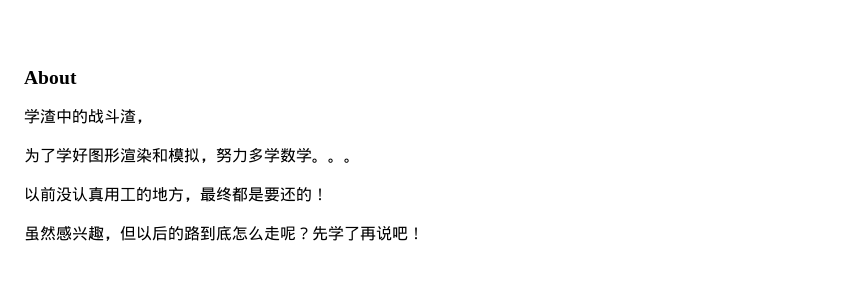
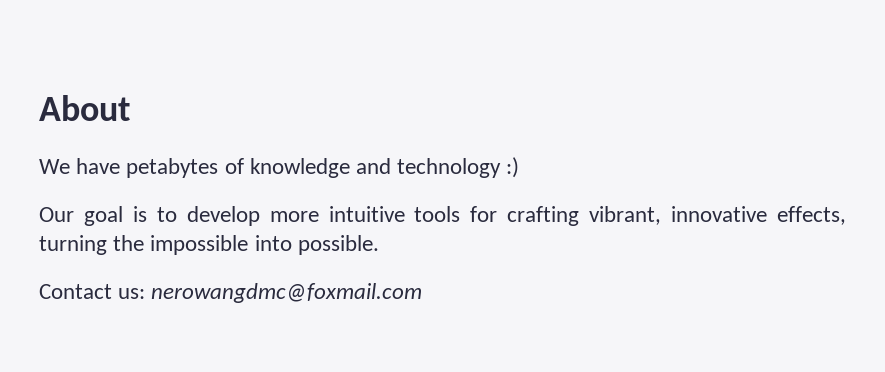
[24,108,152,124] [24,147,360,163] [24,186,328,202] [24,225,424,241] 学渣中的战斗渣， // 为了学好图形渲染和模拟，努力多学数学。。。 // 以前没认真用工的地方，最终都是要还的！ // 虽然感兴趣，但以后的路到底怎么走呢？先学了再说吧！ -> [39,157,520,178] [39,206,846,226] [39,235,379,255] [39,283,423,303] We have petabytes of knowledge and technology :) // Our goal is to develop more intuitive tools for crafting vibrant, innovative effects, turning the impossible into possible. // Contact us: nerowangdmc@foxmail.com

